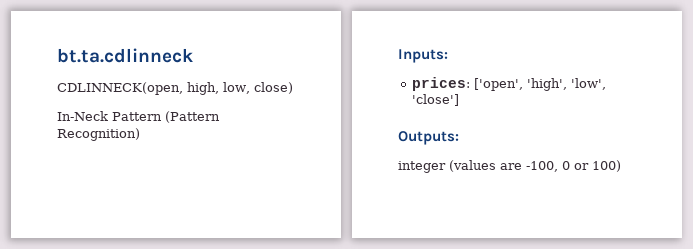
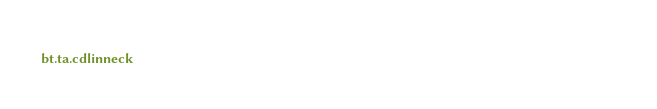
[57,82,293,95] [57,111,220,123] [57,128,140,141] [398,49,448,63] [412,77,607,91] [412,94,460,106] [398,131,459,145] [398,160,621,173] // CDLINNECK(open, high, low, close) // In-Neck Pattern (Pattern Recognition) // Inputs: // prices: ['open', 'high', 'low', 'close'] // Outputs: // integer (values are -100, 0 or 100) -> (134, 58) none

